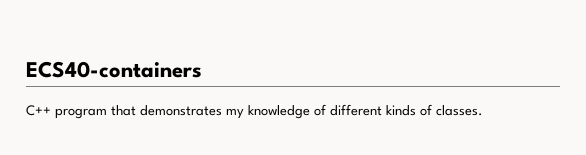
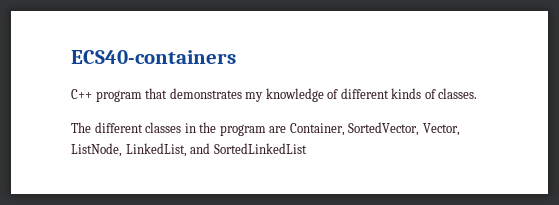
(483, 110) none -> [71,122,460,136] [71,143,307,157] // The different classes in the program are Container, SortedVector, Vector, ListNode, LinkedList, and SortedLinkedList

